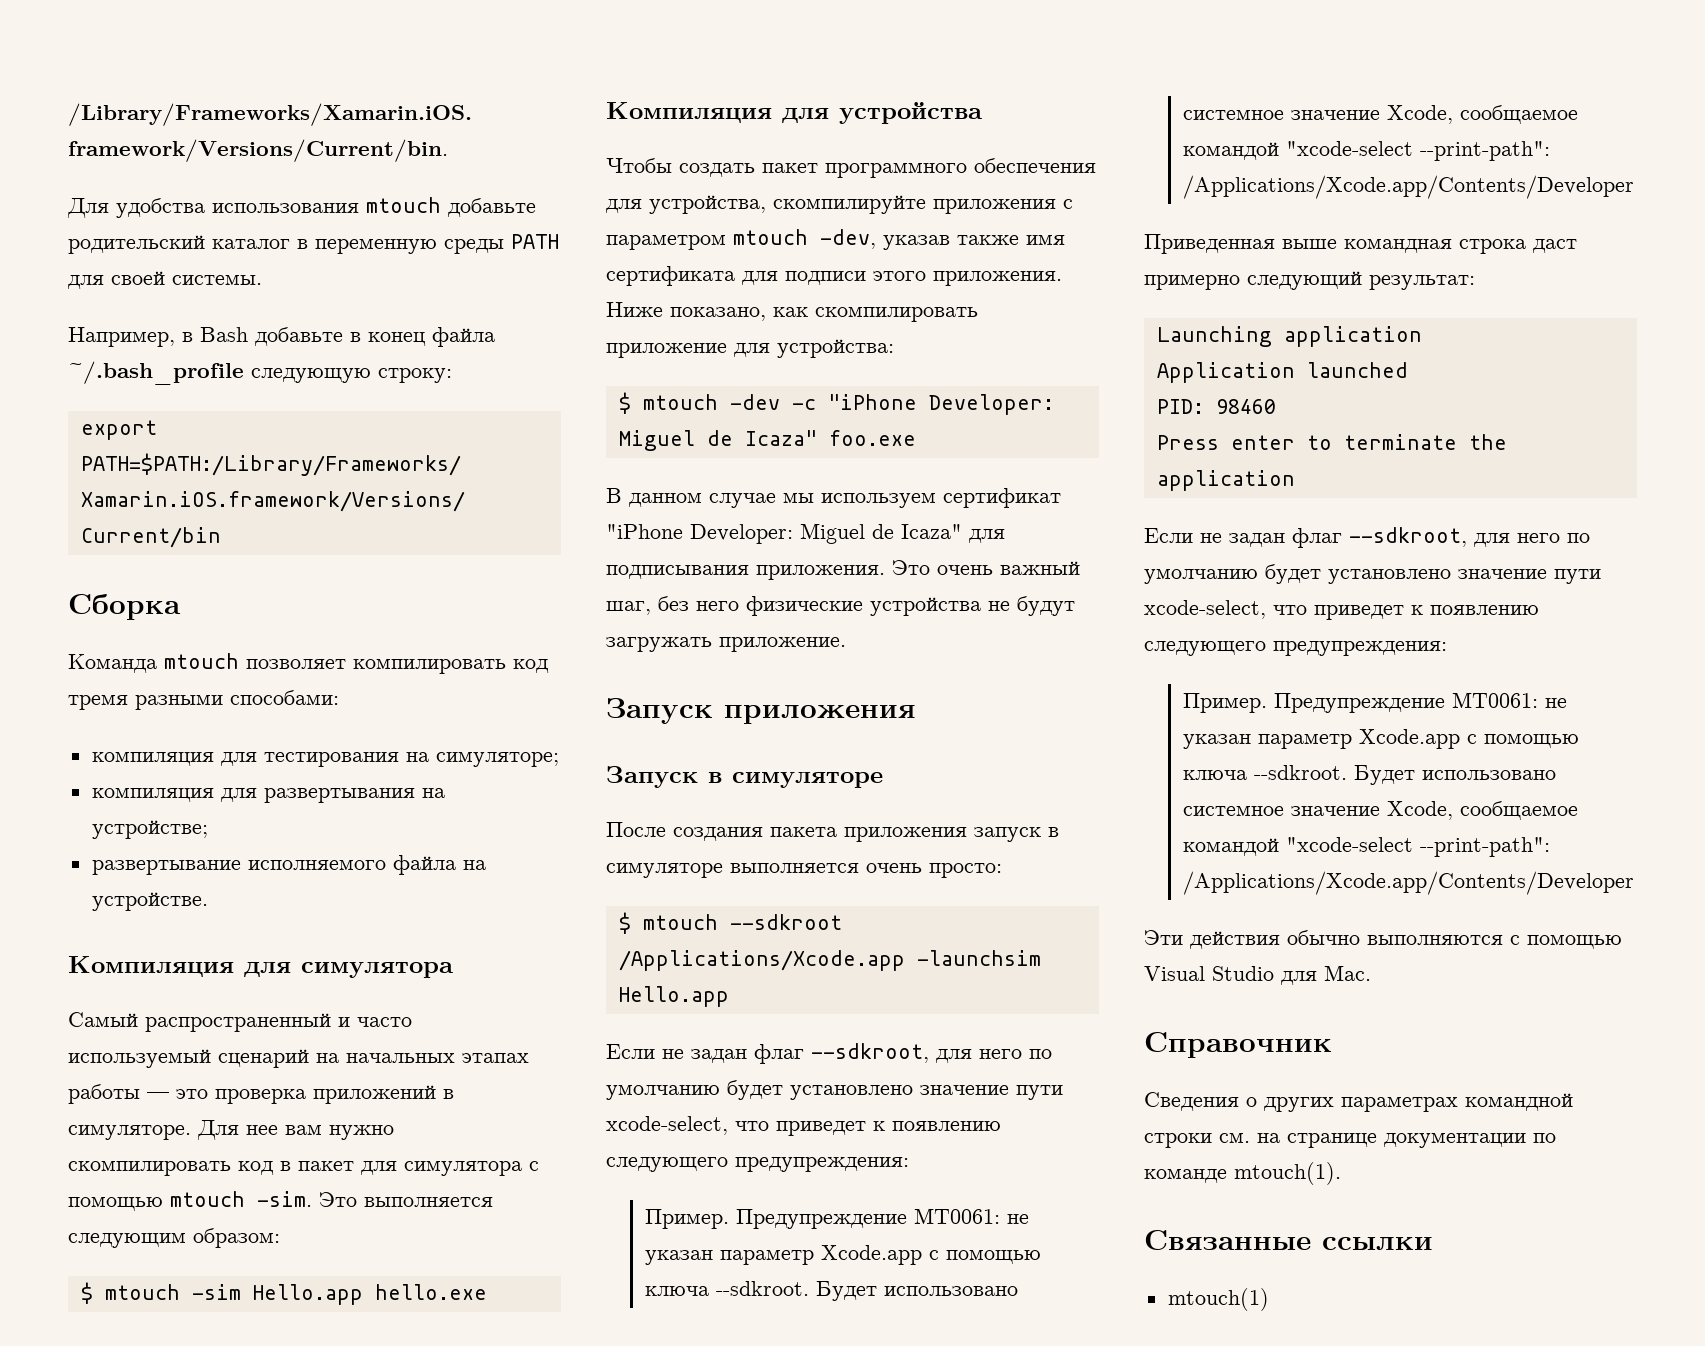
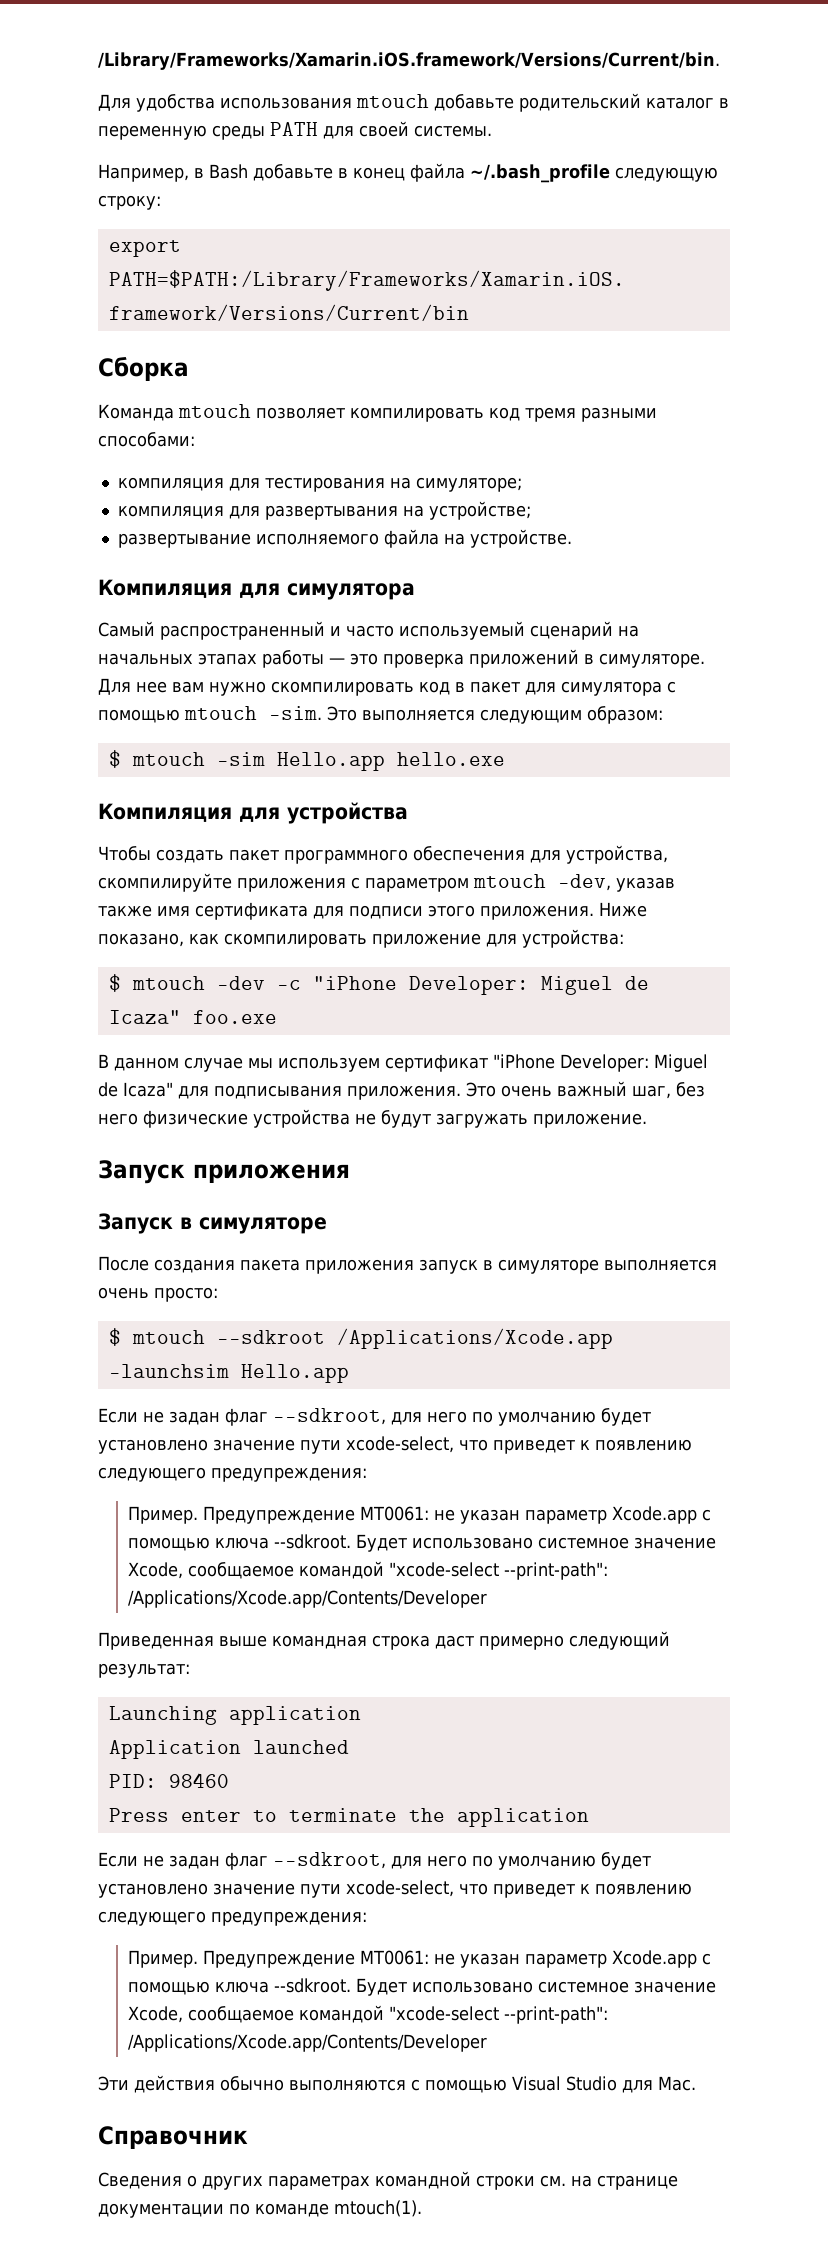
[1144,1230,1433,1250] [1167,1288,1269,1311] // Связанные ссылки // mtouch(1) -> (422, 2208) none

